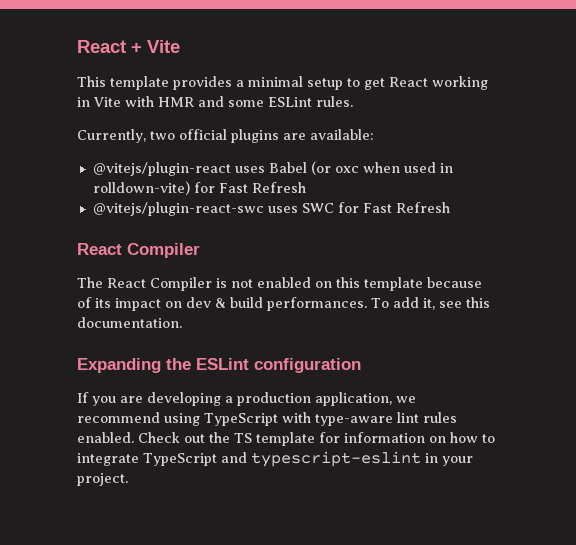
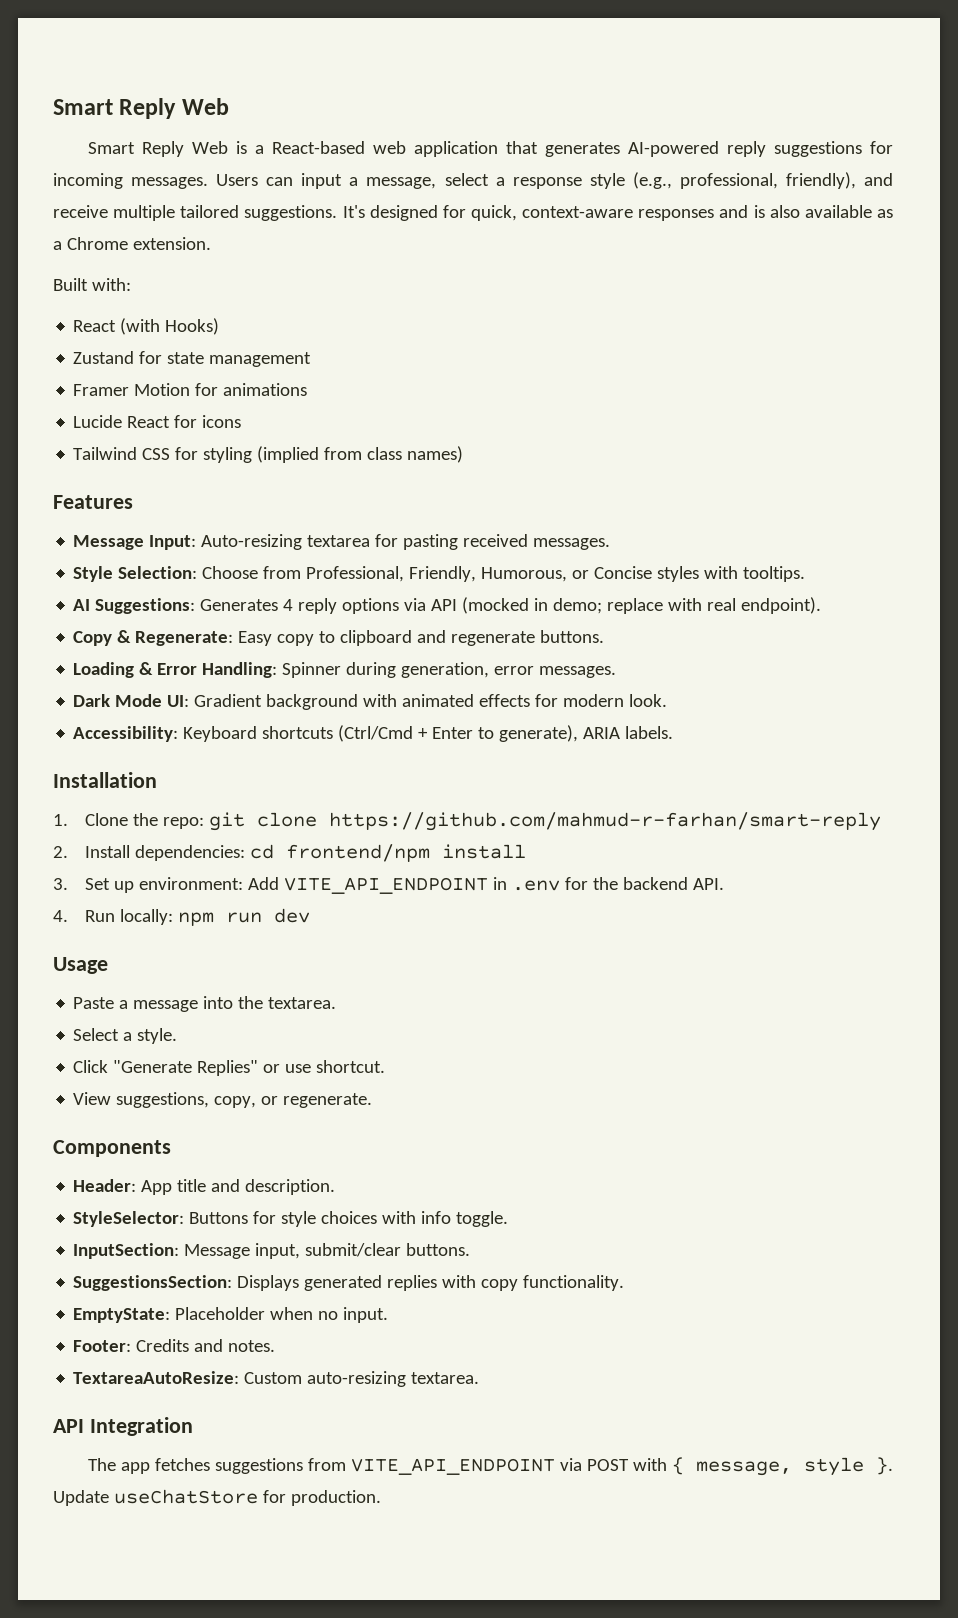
[77,40,180,53] [77,76,488,90] [77,96,353,107] [77,129,374,143] [92,161,453,176] [92,181,306,195] [92,202,450,216] [77,243,200,258] [77,277,482,291] [77,297,490,311] [77,317,182,328] [77,358,361,373] [77,392,416,406] [77,412,457,426] [77,432,495,446] [77,451,473,467] [77,473,128,486] React + Vite // This template provides a minimal setup to get React working in Vite with HMR and some ESLint rules. // Currently, two official plugins are available: // @vitejs/plugin-react uses Babel (or oxc when used in rolldown-vite) for Fast Refresh // @vitejs/plugin-react-swc uses SWC for Fast Refresh // React Compiler // The React Compiler is not enabled on this template because of its impact on dev & build performances. To add it, see this documentation. // Expanding the ESLint configuration // If you are developing a production application, we recommend using TypeScript with type-aware lint rules enabled. Check out the TS template for information on how to integrate TypeScript and typescript-eslint in your project. -> [53,98,229,119] [87,141,893,157] [53,172,893,189] [53,205,893,221] [53,237,211,250] [53,278,131,291] [73,318,220,335] [73,351,312,367] [73,383,308,396] [73,415,242,428] [73,446,464,463] [53,495,133,509] [73,534,611,550] [73,566,806,582] [73,597,822,614] [73,630,605,646] [73,662,617,678] [73,694,668,710] [73,725,674,742] [53,772,157,788] [53,812,881,831] [53,844,526,862] [53,877,724,894] [53,908,310,926] [53,957,108,974] [73,996,337,1012] [73,1028,178,1044] [73,1060,386,1076] [73,1092,373,1108] [53,1140,171,1157] [73,1179,336,1195] [73,1211,509,1227] [73,1243,471,1259] [73,1275,625,1291] [73,1307,389,1323] [73,1339,276,1352] [73,1371,480,1387] [53,1417,193,1436] [87,1457,894,1476] [53,1489,381,1506] Smart Reply Web // Smart Reply Web is a React-based web application that generates AI-powered reply suggestions for incoming messages. Users can input a message, select a response style (e.g., professional, friendly), and receive multiple tailored suggestions. It's designed for quick, context-aware responses and is also available as a Chrome extension. // Built with: // React (with Hooks) // Zustand for state management // Framer Motion for animations // Lucide React for icons // Tailwind CSS for styling (implied from class names) // Features // Message Input: Auto-resizing textarea for pasting received messages. // Style Selection: Choose from Professional, Friendly, Humorous, or Concise styles with tooltips. // AI Suggestions: Generates 4 reply options via API (mocked in demo; replace with real endpoint). // Copy & Regenerate: Easy copy to clipboard and regenerate buttons. // Loading & Error Handling: Spinner during generation, error messages. // Dark Mode UI: Gradient background with animated effects for modern look. // Accessibility: Keyboard shortcuts (Ctrl/Cmd + Enter to generate), ARIA labels. // Installation // 1. Clone the repo: git clone https://github.com/mahmud-r-farhan/smart-reply // 2. Install dependencies: cd frontend/npm install // 3. Set up environment: Add VITE_API_ENDPOINT in .env for the backend API. // 4. Run locally: npm run dev // Usage // Paste a message into the textarea. // Select a style. // Click "Generate Replies" or use shortcut. // View suggestions, copy, or regenerate. // Components // Header: App title and description. // StyleSelector: Buttons for style choices with info toggle. // InputSection: Message input, submit/clear buttons. // SuggestionsSection: Displays generated replies with copy functionality. // EmptyState: Placeholder when no input. // Footer: Credits and notes. // TextareaAutoResize: Custom auto-resizing textarea. // API Integration // The app fetches suggestions from VITE_API_ENDPOINT via POST with { message, style }. Update useChatStore for production.

